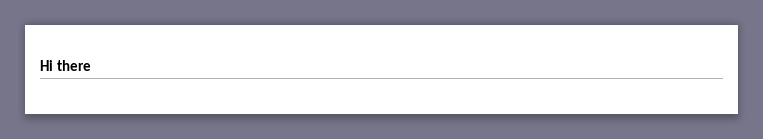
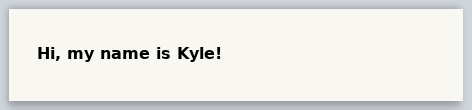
[40,60,91,71] Hi there -> [37,47,222,62] Hi, my name is Kyle!

